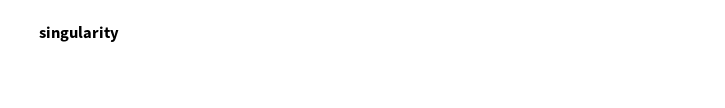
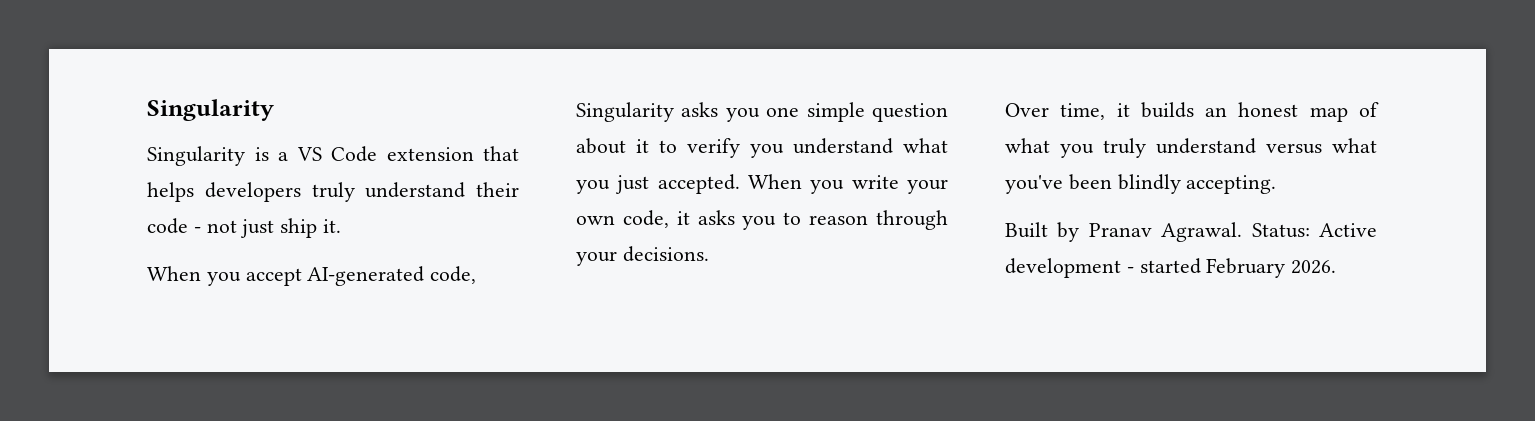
[39,26,119,42] singularity -> [147,99,274,121] [147,146,519,166] [147,182,519,202] [147,218,342,238] [147,266,477,286] [576,102,948,122] [576,138,948,158] [576,174,948,194] [576,210,948,230] [576,246,709,266] [1005,102,1379,122] [1005,138,1377,158] [1005,174,1277,194] [1005,222,1377,242] [1005,258,1337,278] Singularity // Singularity is a VS Code extension that helps developers truly understand their code - not just ship it. // When you accept AI-generated code, Singularity asks you one simple question about it to verify you understand what you just accepted. When you write your own code, it asks you to reason through your decisions. // Over time, it builds an honest map of what you truly understand versus what you've been blindly accepting. // Built by Pranav Agrawal. Status: Active development - started February 2026.

